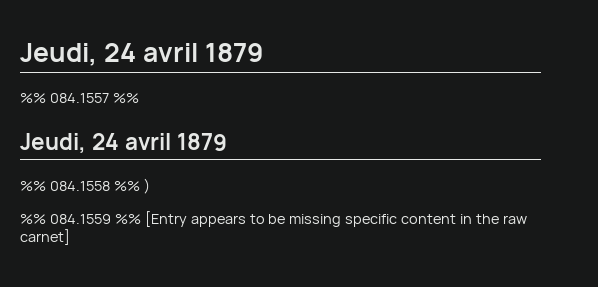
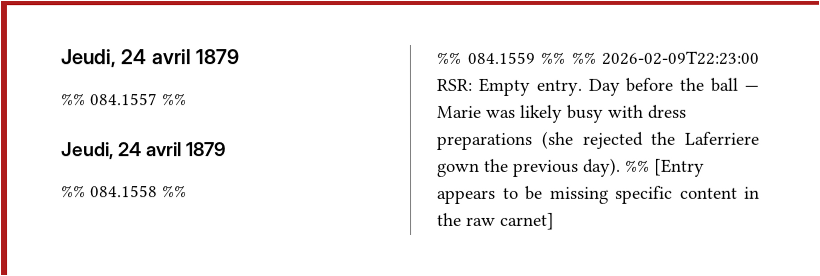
[143,178,150,194] ) -> (187, 191) none
(141, 219) none -> [570,50,759,65] [436,77,759,96] [436,104,686,123] [436,130,760,150] [437,157,650,177] %% 2026-02-09T22:23:00 RSR: Empty entry. Day before the ball — Marie was likely busy with dress preparations (she rejected the Laferriere gown the previous day). %%

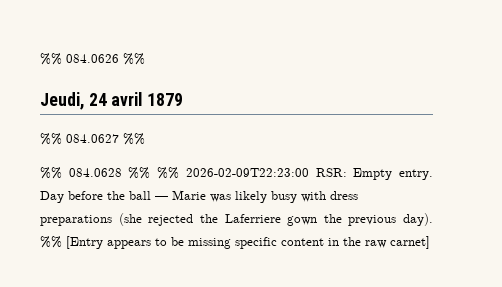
[60,49,240,68] [60,93,157,106] Jeudi, 24 avril 1879 // %% 084.1557 -> [40,53,119,65] %% 084.0626
[90,185,158,198] 084.1558 -> [66,134,119,143] 084.0627
[466,51,535,64] 084.1559 -> [68,168,122,177] 084.0628

